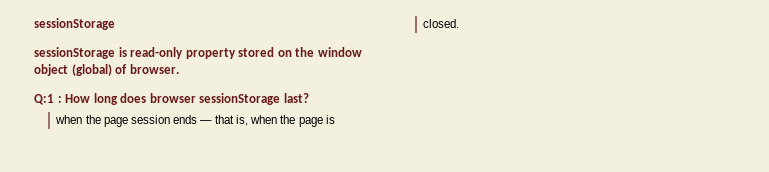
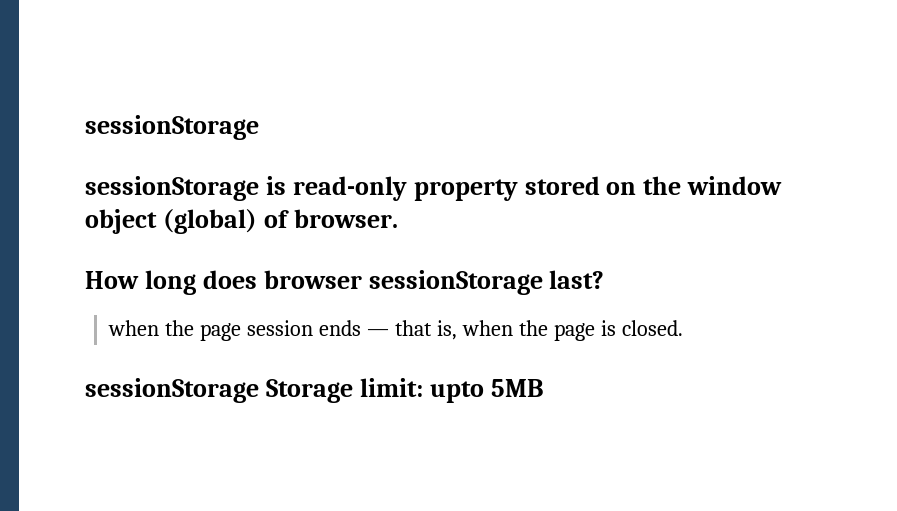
[34,94,62,105] Q:1 : -> (398, 218) none
(460, 23) none -> [85,378,543,403] // sessionStorage Storage limit: upto 5MB

